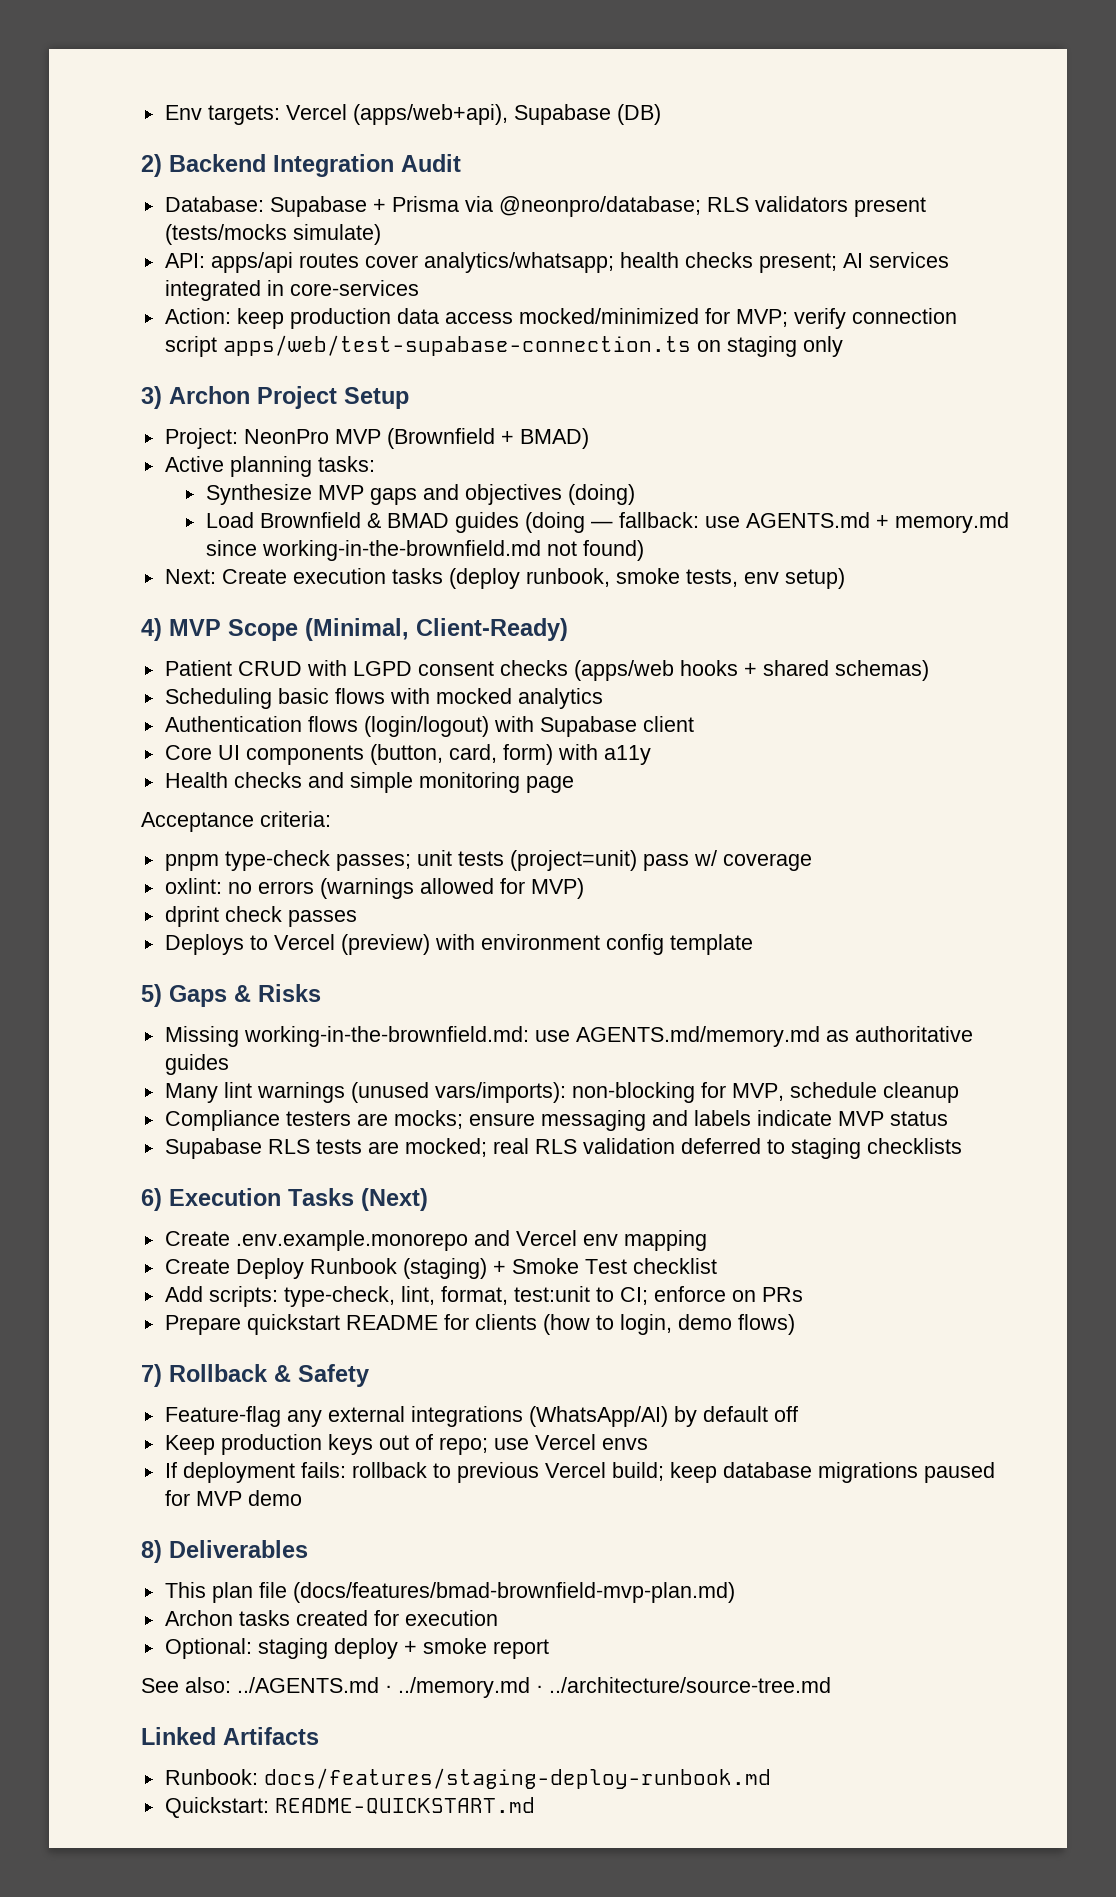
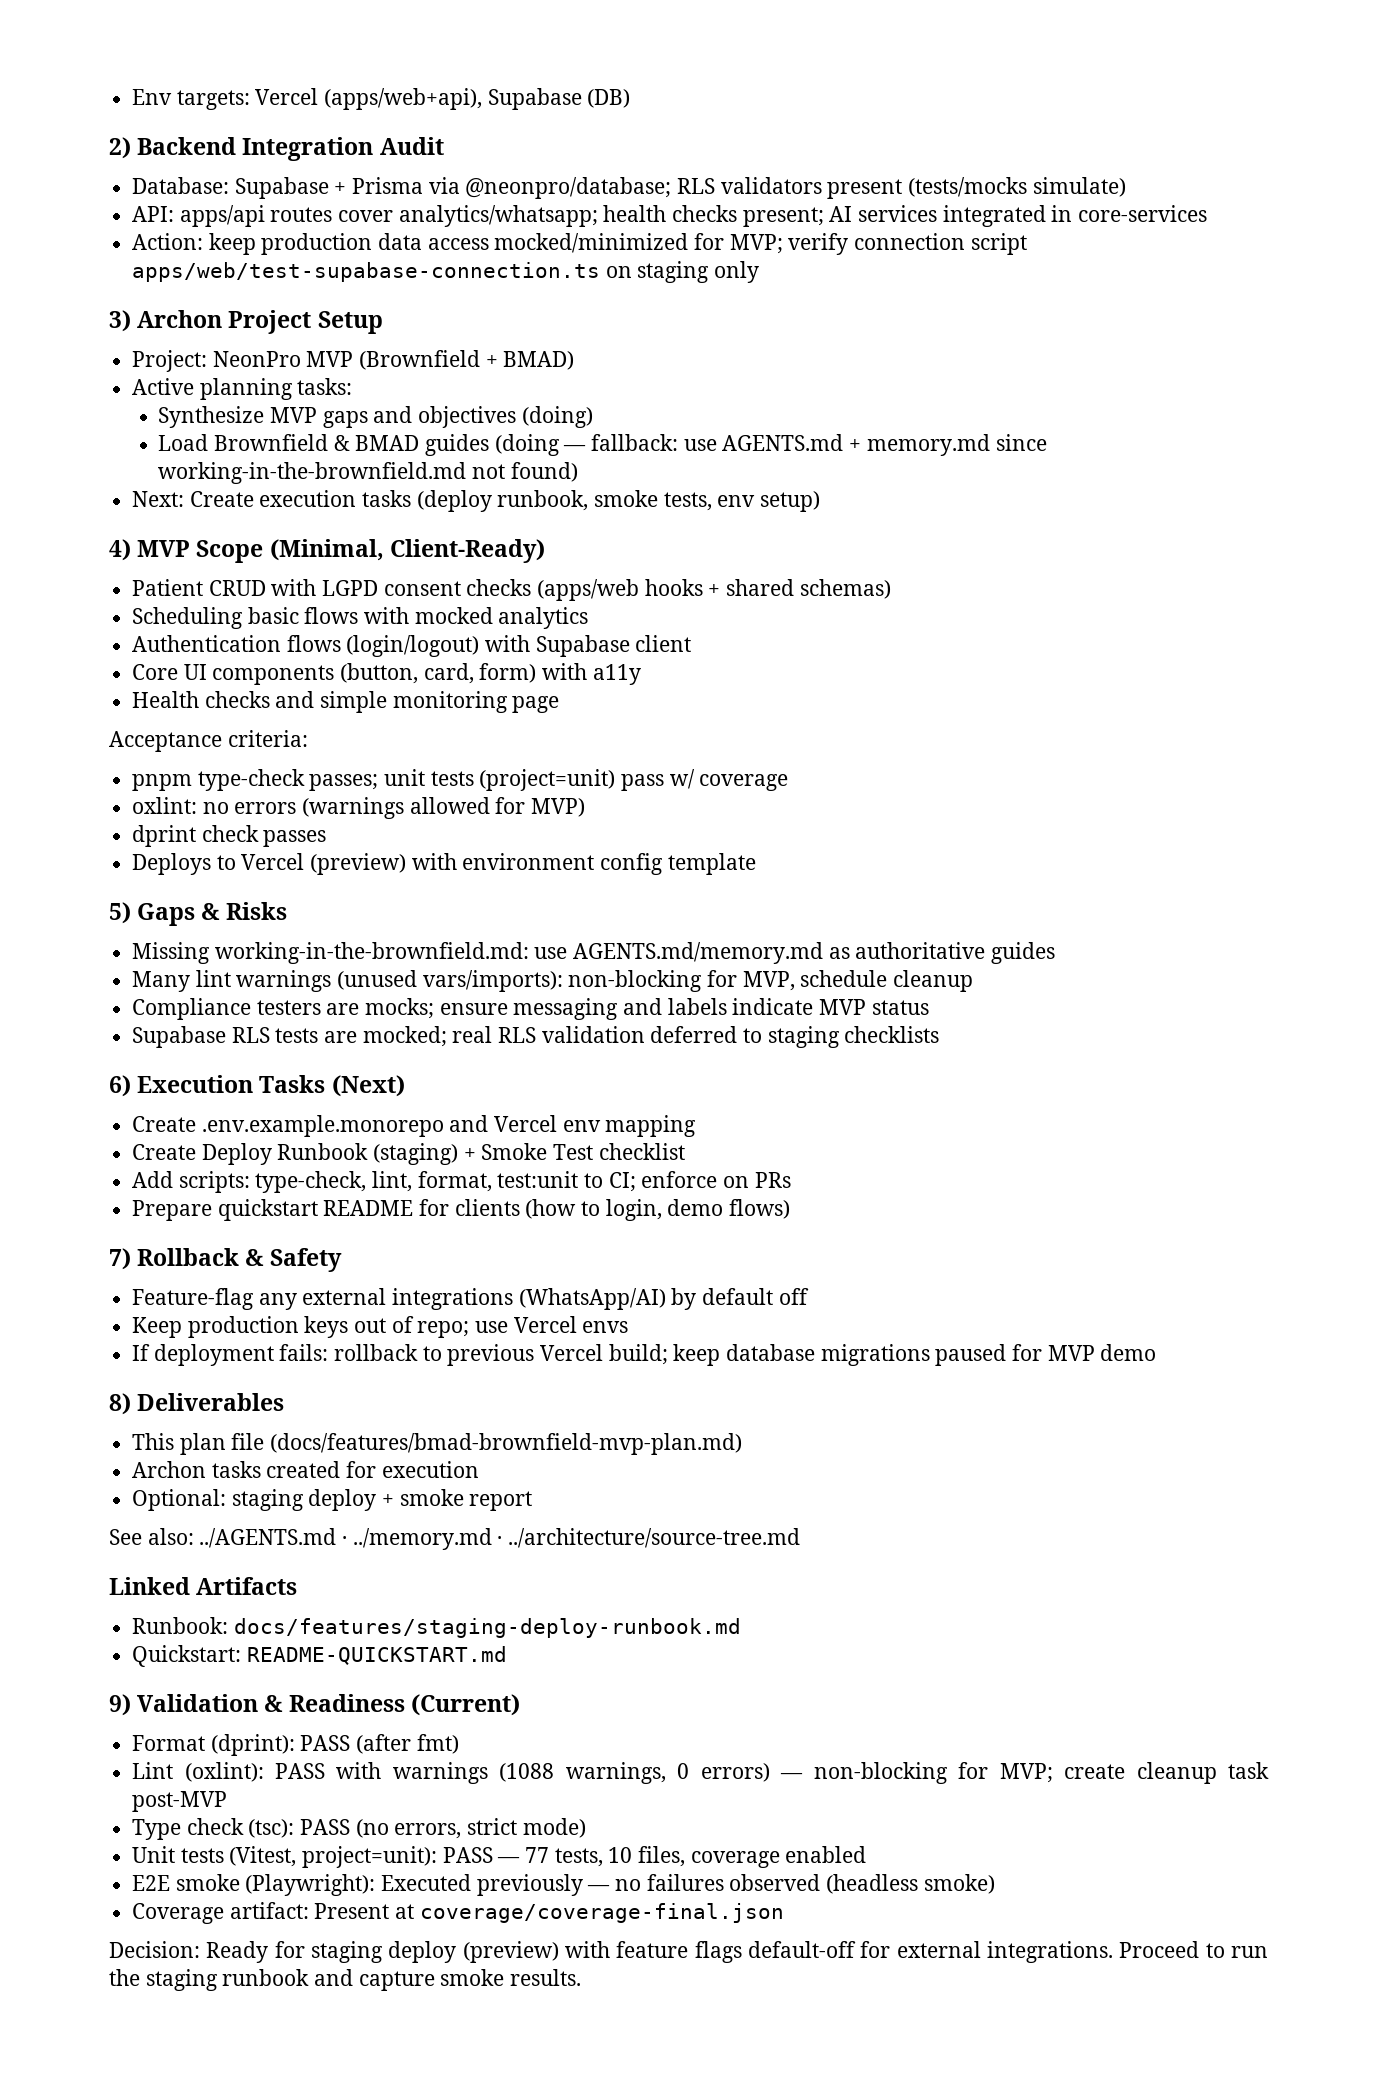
(535, 1805) none -> [109,1694,520,1716] [132,1734,459,1756] [132,1762,1270,1784] [132,1791,228,1812] [132,1818,586,1840] [132,1846,867,1868] [132,1874,995,1896] [132,1902,784,1924] [109,1941,1268,1963] [109,1969,582,1991] // 9) Validation & Readiness (Current) // Format (dprint): PASS (after fmt) // Lint (oxlint): PASS with warnings (1088 warnings, 0 errors) — non-blocking for MVP; create cleanup task post-MVP // Type check (tsc): PASS (no errors, strict mode) // Unit tests (Vitest, project=unit): PASS — 77 tests, 10 files, coverage enabled // E2E smoke (Playwright): Executed previously — no failures observed (headless smoke) // Coverage artifact: Present at coverage/coverage-final.json // Decision: Ready for staging deploy (preview) with feature flags default-off for external integrations. Proceed to run the staging runbook and capture smoke results.

